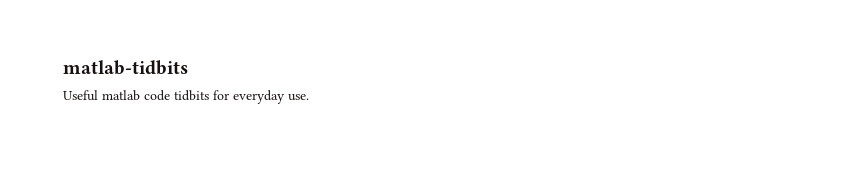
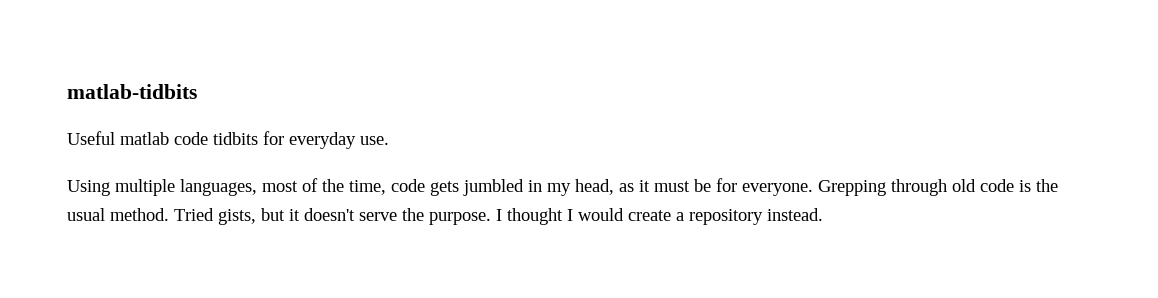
(309, 97) none -> [67,178,1058,196] [67,208,823,225] // Using multiple languages, most of the time, code gets jumbled in my head, as it must be for everyone. Grepping through old code is the usual method. Tried gists, but it doesn't serve the purpose. I thought I would create a repository instead.

